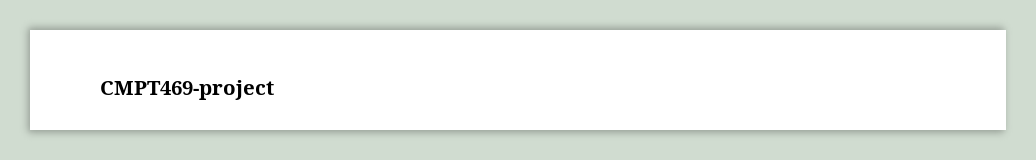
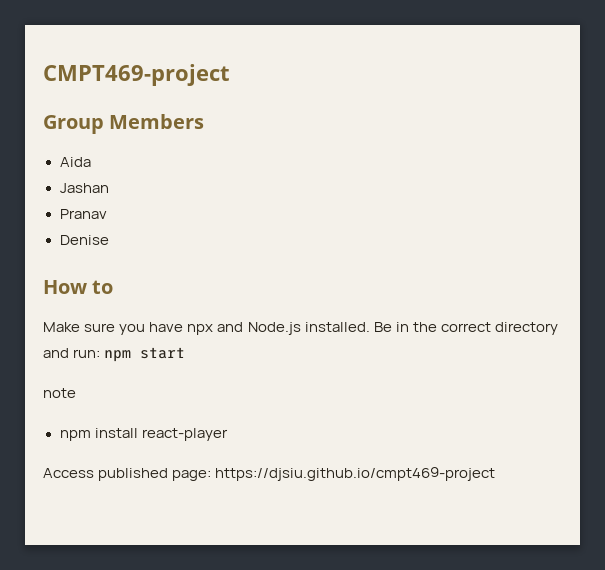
(274, 90) none -> [43,114,205,134] [59,157,91,167] [59,183,109,193] [59,209,107,219] [59,235,109,245] [43,280,114,294] [43,322,558,335] [43,347,186,362] [43,388,76,398] [59,428,228,441] [43,467,496,481] // Group Members // Aida // Jashan // Pranav // Denise // How to // Make sure you have npx and Node.js installed. Be in the correct directory and run: npm start // note // npm install react-player // Access published page: https://djsiu.github.io/cmpt469-project

